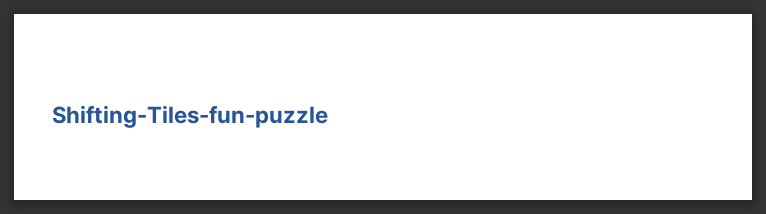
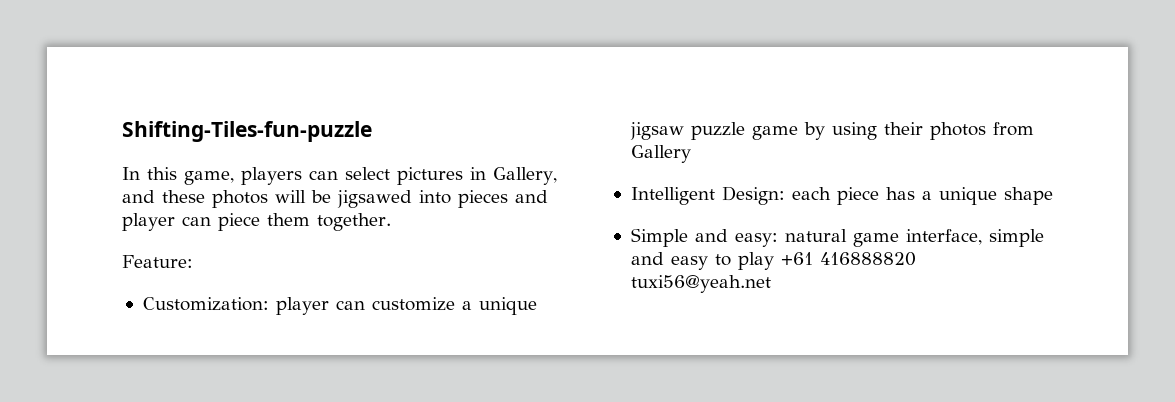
(328, 116) none -> [122,167,557,185] [122,190,548,208] [122,213,391,231] [122,255,193,268] [142,297,537,315] [629,122,1034,140] [630,145,691,163] [630,186,1053,205] [630,228,1044,247] [630,252,916,270] [630,275,771,293] // In this game, players can select pictures in Gallery, and these photos will be jigsawed into pieces and player can piece them together. // Feature: // Customization: player can customize a unique jigsaw puzzle game by using their photos from Gallery // Intelligent Design: each piece has a unique shape // Simple and easy: natural game interface, simple and easy to play +61 416888820 tuxi56@yeah.net

